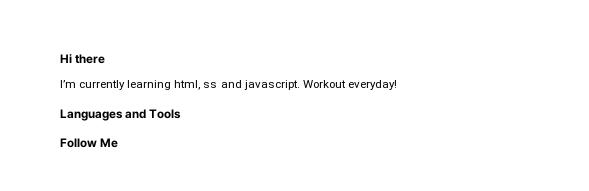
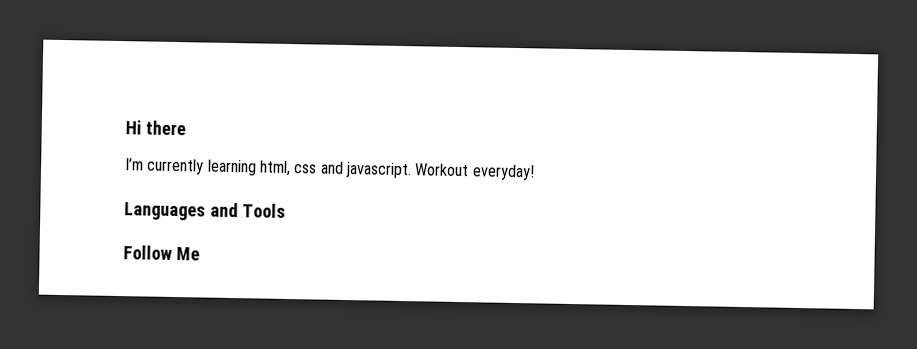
[203,82,218,88] ss -> [293,164,318,174] css

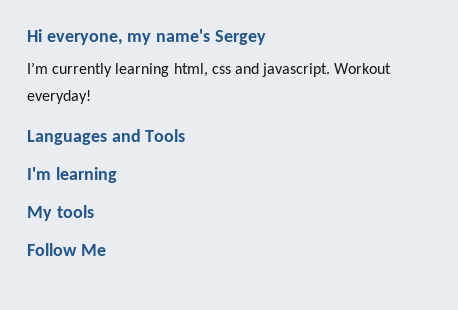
[144,120,186,136] there -> [46,29,266,45] everyone, my name's Sergey
(286, 210) none -> [27,167,117,183] [27,205,94,221] // I'm learning // My tools

